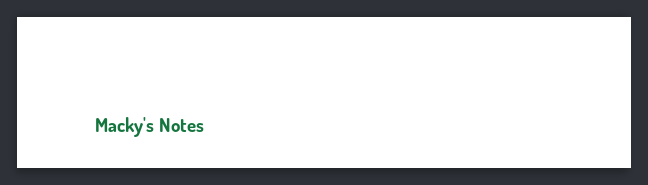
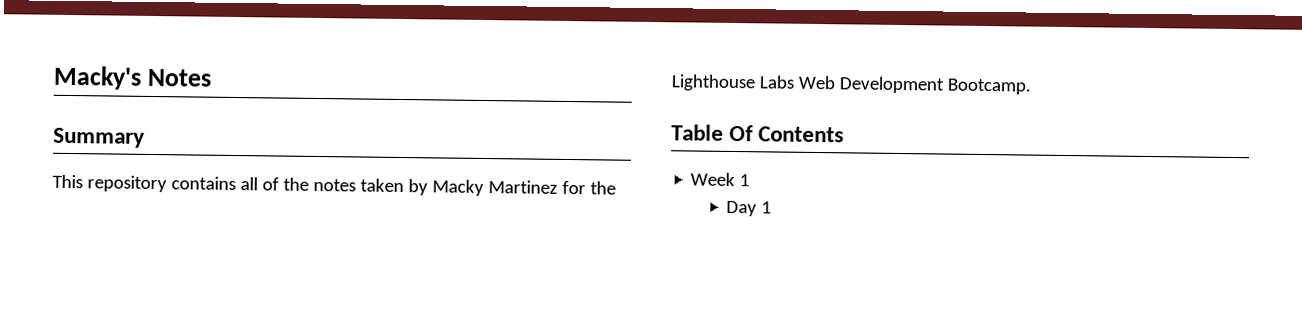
(205, 125) none -> [53,127,145,148] [52,174,616,196] [671,74,1031,95] [671,124,845,143] [690,172,751,187] [726,200,773,217] // Summary // This repository contains all of the notes taken by Macky Martinez for the Lighthouse Labs Web Development Bootcamp. // Table Of Contents // Week 1 // Day 1

